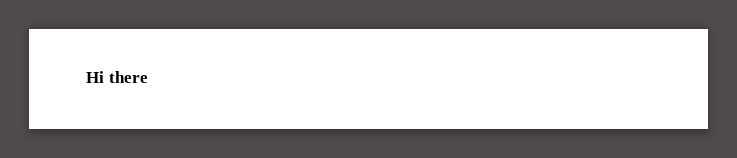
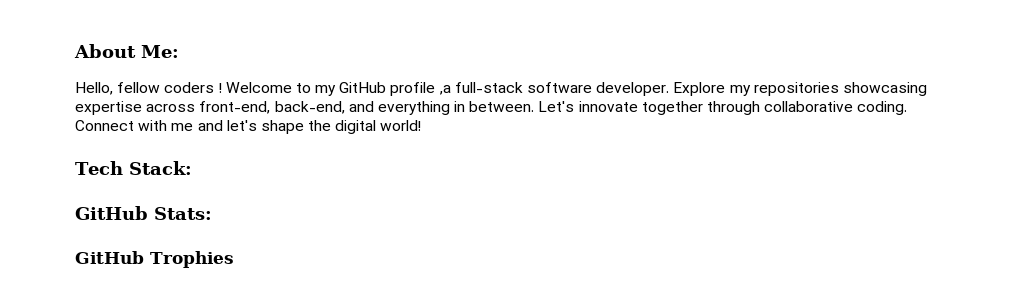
[86,71,148,83] Hi there -> [74,44,179,58] [75,82,927,96] [75,101,908,115] [75,120,422,134] [75,161,192,175] [75,206,212,220] [75,251,234,268] About Me: // Hello, fellow coders ! Welcome to my GitHub profile ,a full-stack software developer. Explore my repositories showcasing expertise across front-end, back-end, and everything in between. Let's innovate together through collaborative coding. Connect with me and let's shape the digital world! // Tech Stack: // GitHub Stats: // GitHub Trophies

